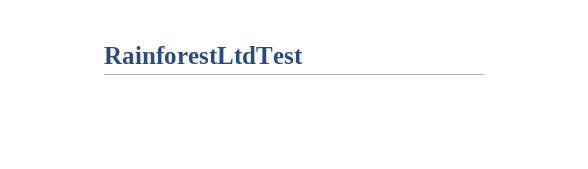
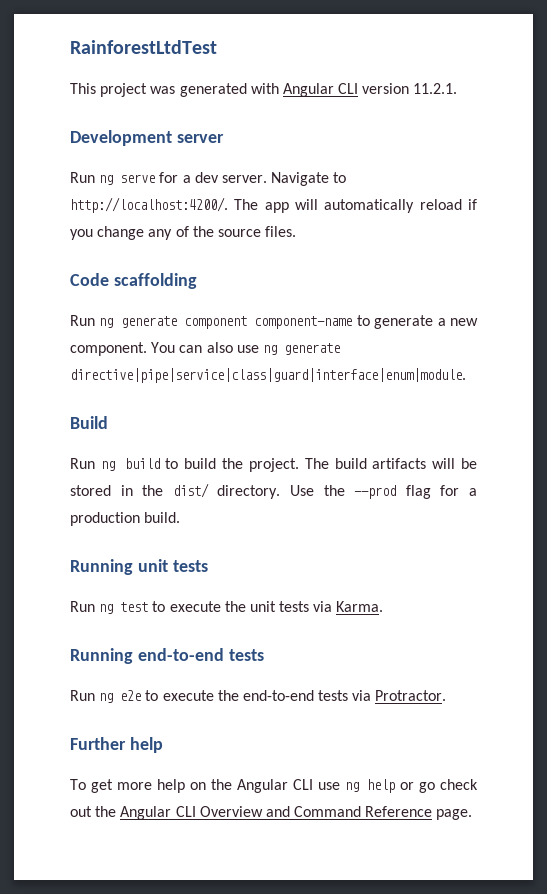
(303, 55) none -> [70,83,458,97] [70,130,224,146] [70,172,347,186] [70,197,477,213] [70,226,297,240] [70,273,197,289] [70,315,478,329] [70,342,340,356] [70,368,466,383] [70,416,108,429] [70,458,477,472] [70,483,478,499] [70,512,181,526] [70,559,208,575] [70,601,384,614] [70,648,264,664] [70,690,447,703] [70,737,163,753] [70,779,478,793] [70,806,473,820] // This project was generated with Angular CLI version 11.2.1. // Development server // Run ng serve for a dev server. Navigate to http://localhost:4200/. The app will automatically reload if you change any of the source files. // Code scaffolding // Run ng generate component component-name to generate a new component. You can also use ng generate directive|pipe|service|class|guard|interface|enum|module. // Build // Run ng build to build the project. The build artifacts will be stored in the dist/ directory. Use the --prod flag for a production build. // Running unit tests // Run ng test to execute the unit tests via Karma. // Running end-to-end tests // Run ng e2e to execute the end-to-end tests via Protractor. // Further help // To get more help on the Angular CLI use ng help or go check out the Angular CLI Overview and Command Reference page.

